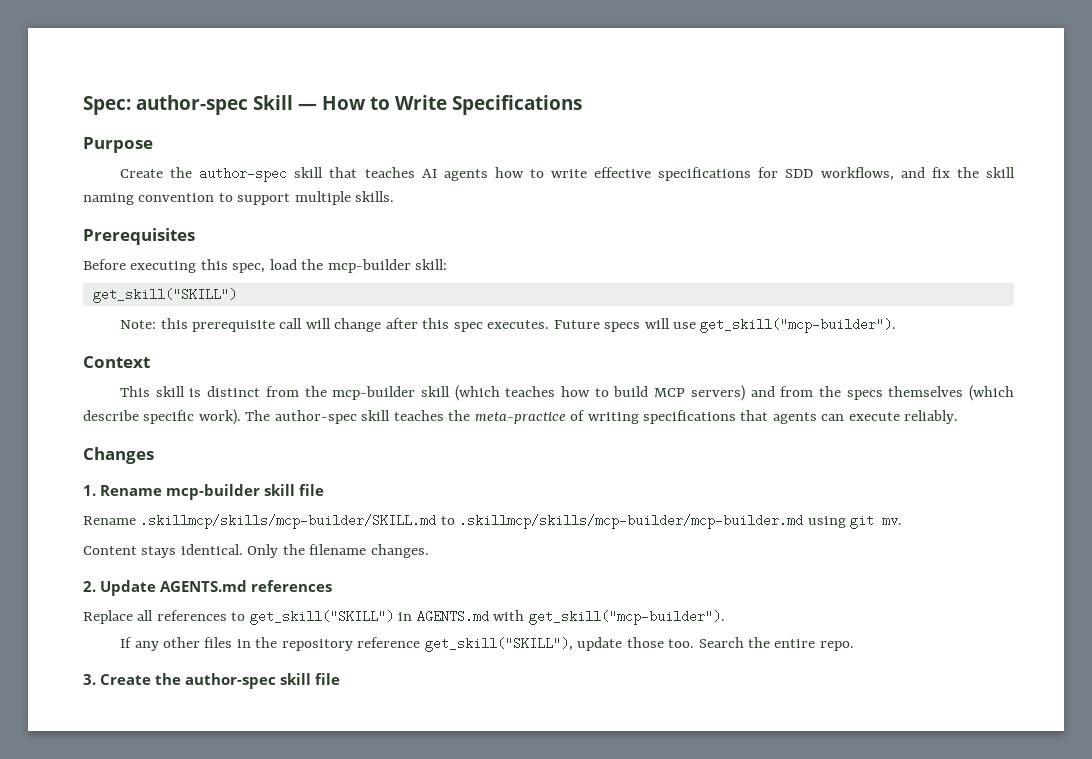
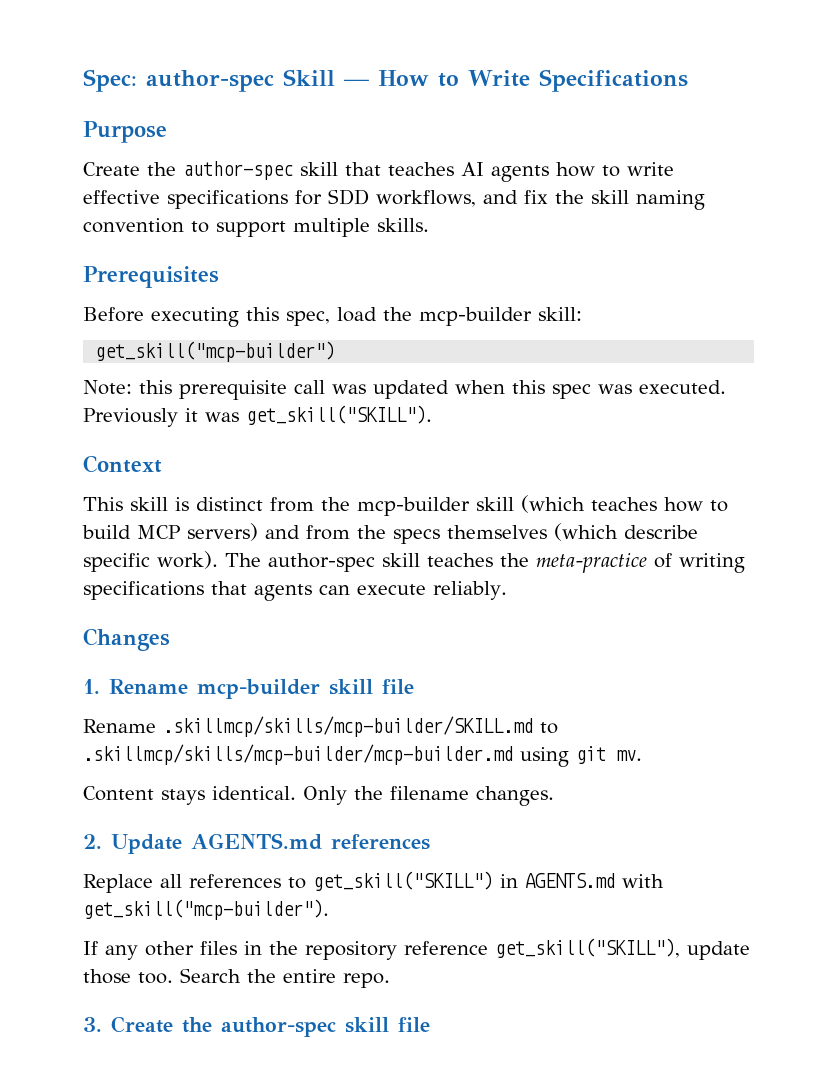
[92,288,237,303] get_skill("SKILL") -> [95,341,336,362] get_skill("mcp-builder")
[305,318,897,333] will change after this spec executes. Future specs will use get_skill("mcp-builder"). -> [332,380,726,399] [83,405,432,427] was updated when this spec was executed. Previously it was get_skill("SKILL").

